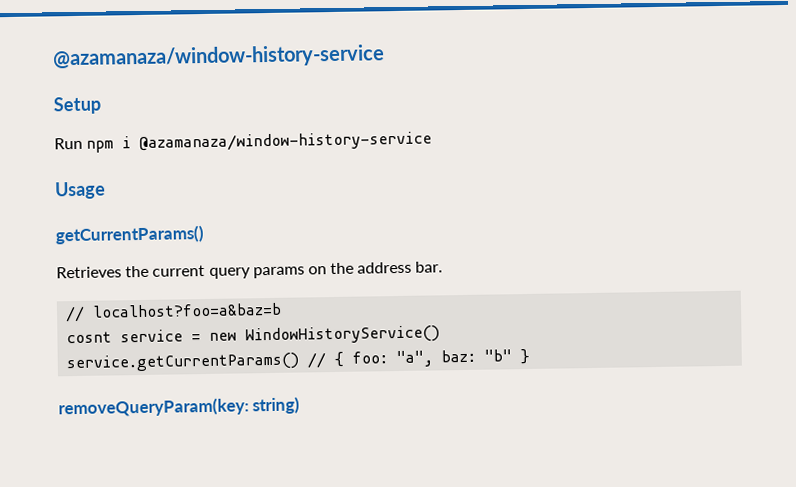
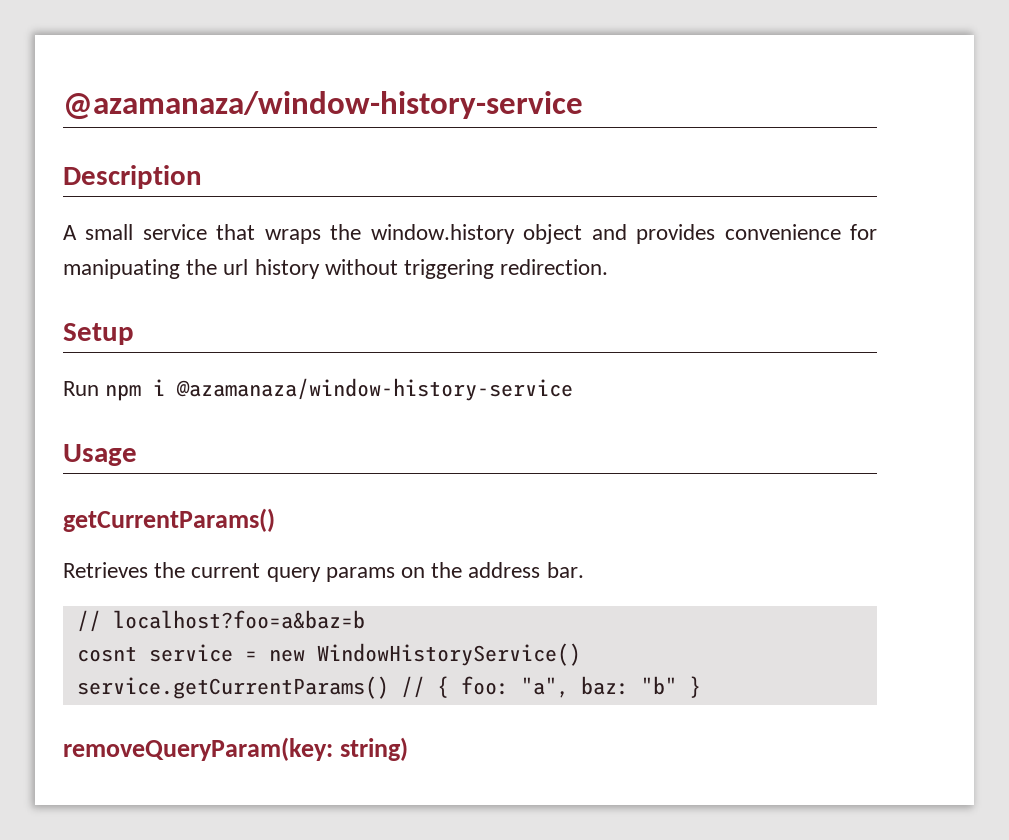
[52,44,385,70] @azamanaza/window-history-service -> [63,91,583,120] [63,165,202,189] [63,224,877,244] [63,259,609,279] @azamanaza/window-history-service // Description // A small service that wraps the window.history object and provides convenience for manipuating the url history without triggering redirection.

